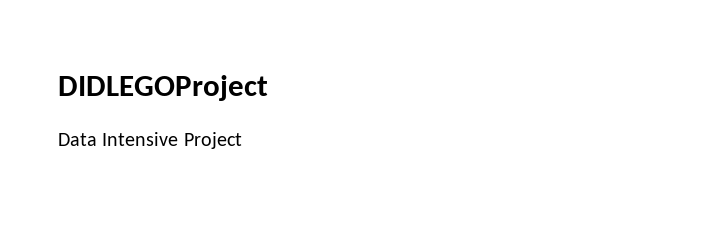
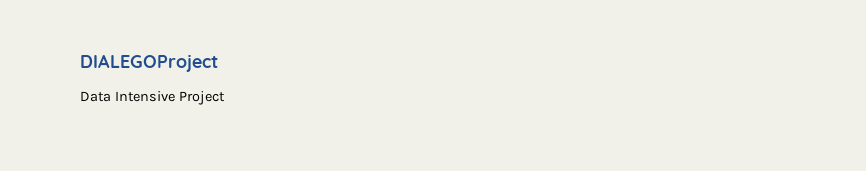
[58,75,268,101] DIDLEGOProject -> [80,54,218,72] DIALEGOProject

